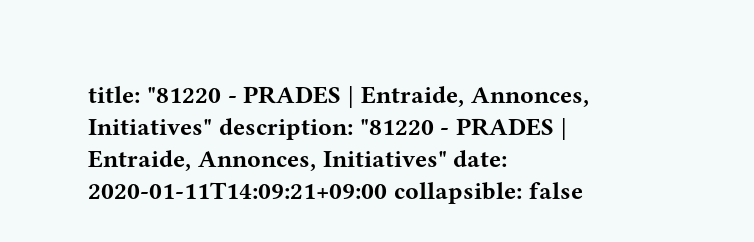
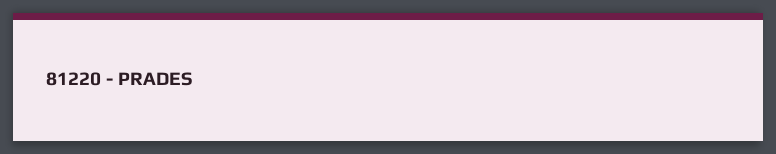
[88,86,589,108] [88,118,567,140] [88,150,508,171] [88,182,583,204] title: "81220 - PRADES | Entraide, Annonces, Initiatives" description: "81220 - PRADES | Entraide, Annonces, Initiatives" date: 2020-01-11T14:09:21+09:00 collapsible: false -> [46,72,194,86] 81220 - PRADES

